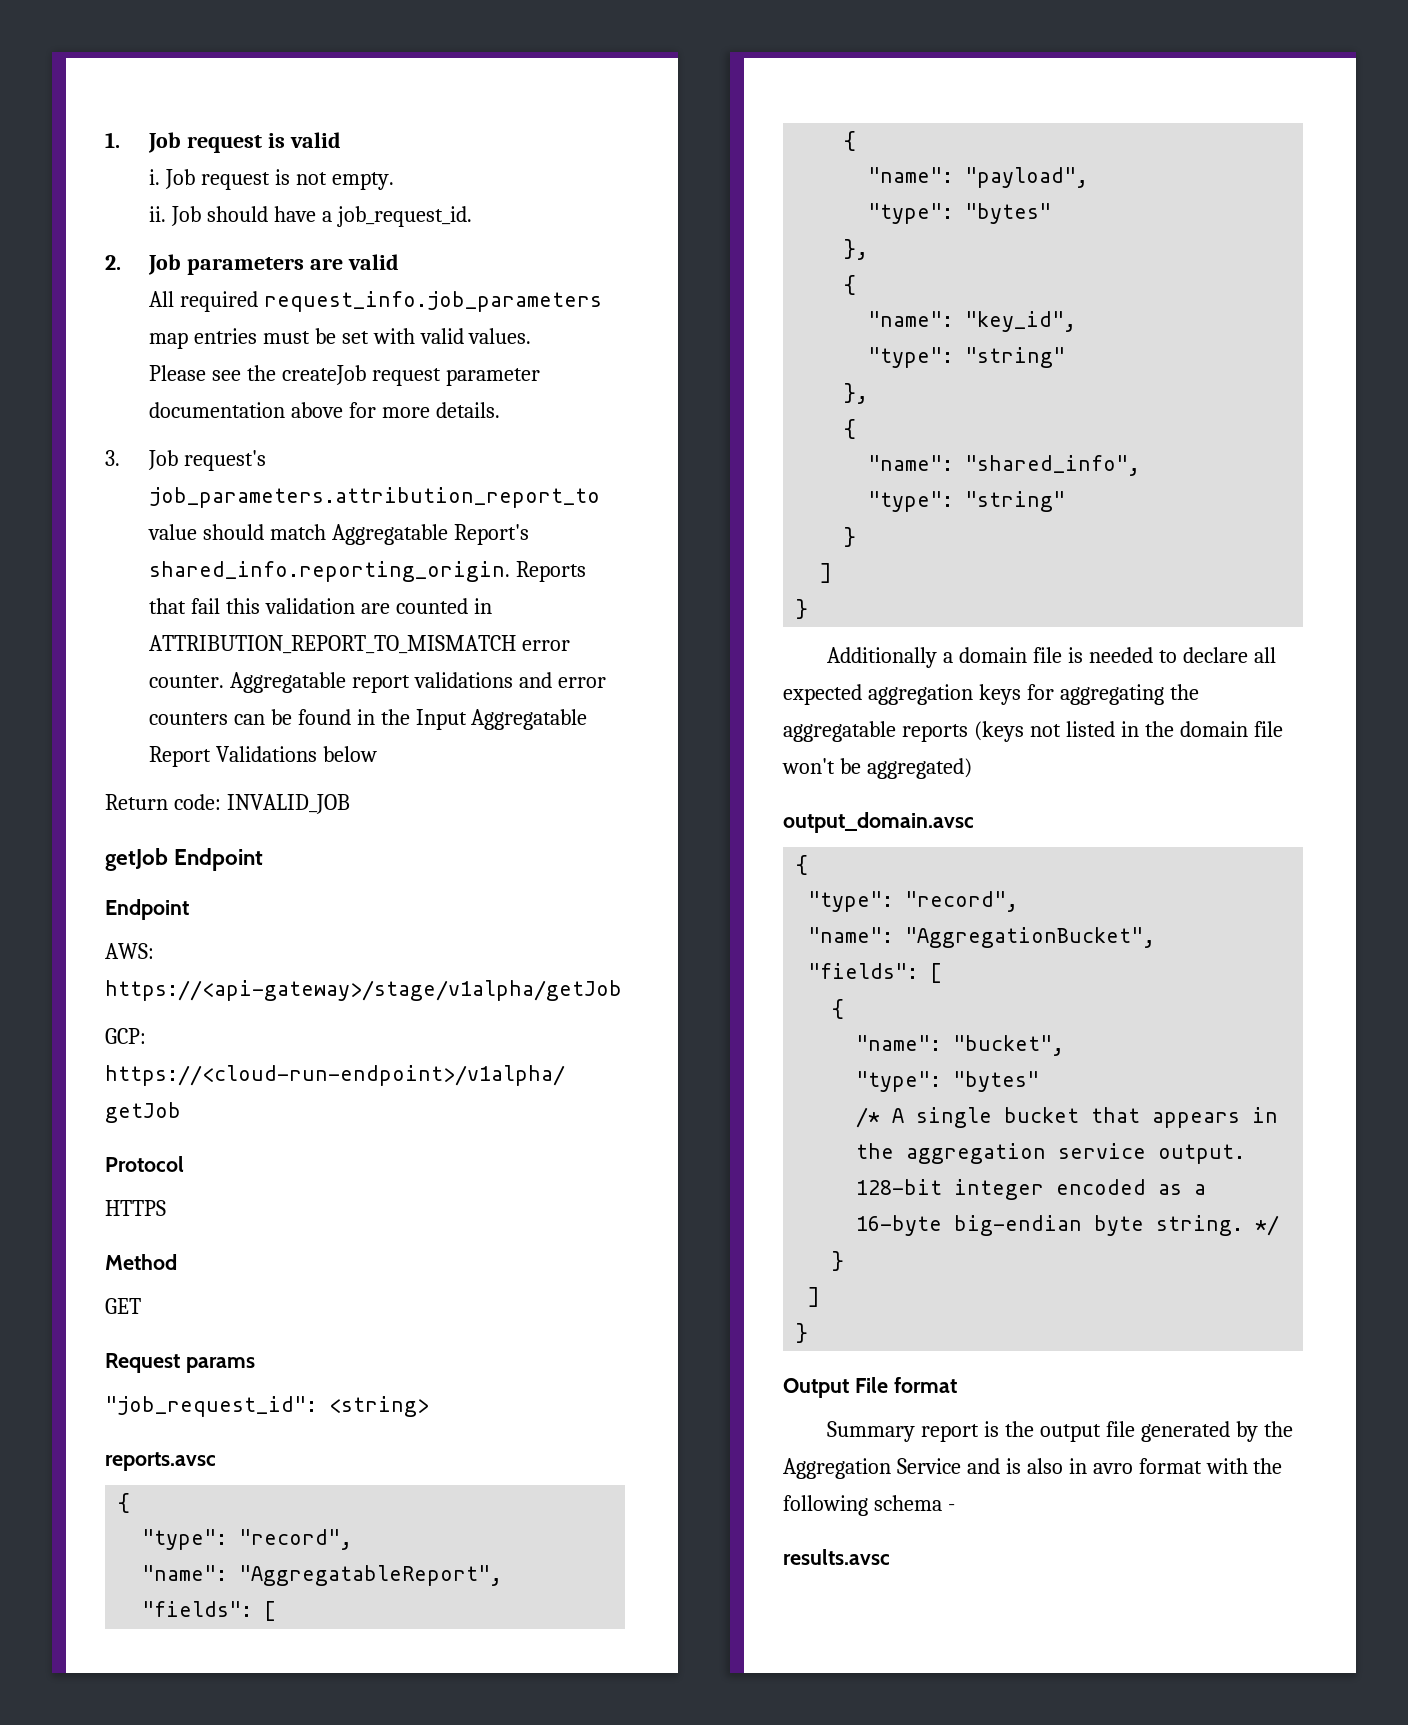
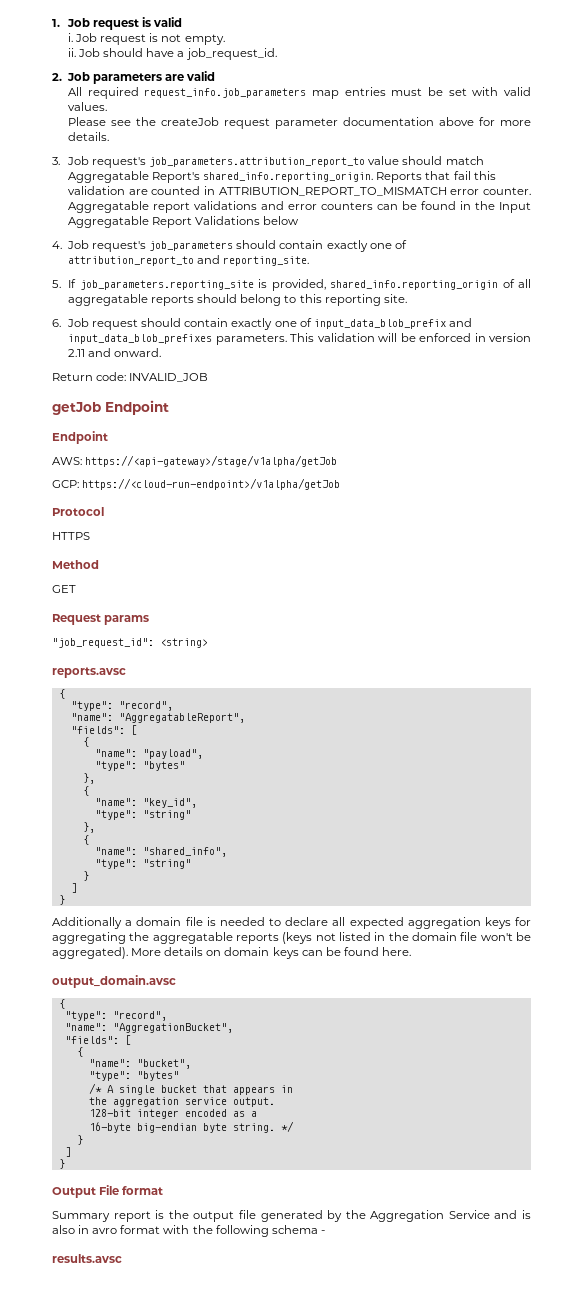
(377, 754) none -> [52,240,407,252] [68,255,310,266] [52,279,531,291] [68,294,407,306] [52,318,472,330] [68,333,532,345] [68,348,162,357] // 4. Job request's job_parameters should contain exactly one of attribution_report_to and reporting_site. // 5. If job_parameters.reporting_site is provided, shared_info.reporting_origin of all aggregatable reports should belong to this reporting site. // 6. Job request should contain exactly one of input_data_blob_prefix and input_data_blob_prefixes parameters. This validation will be enforced in version 2.11 and onward.
[866,758,972,779] aggregated) -> [52,947,411,959] aggregated). More details on domain keys can be found here.

